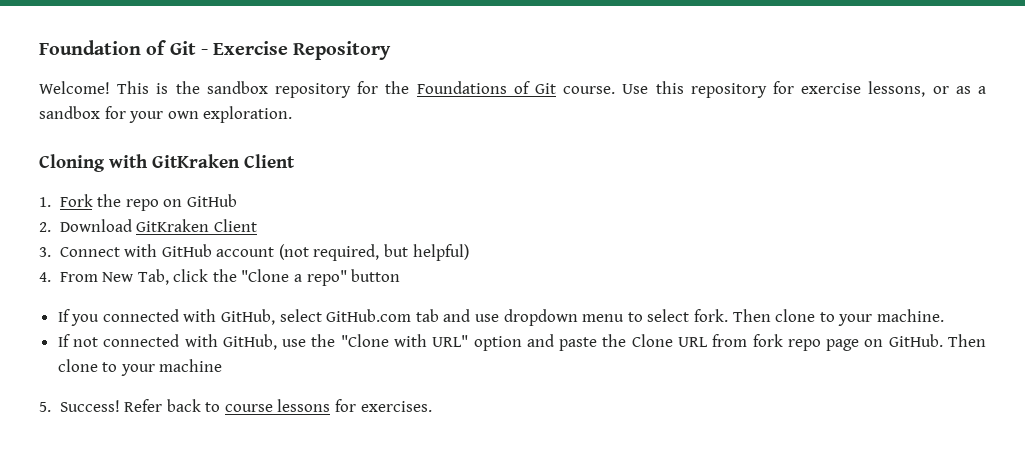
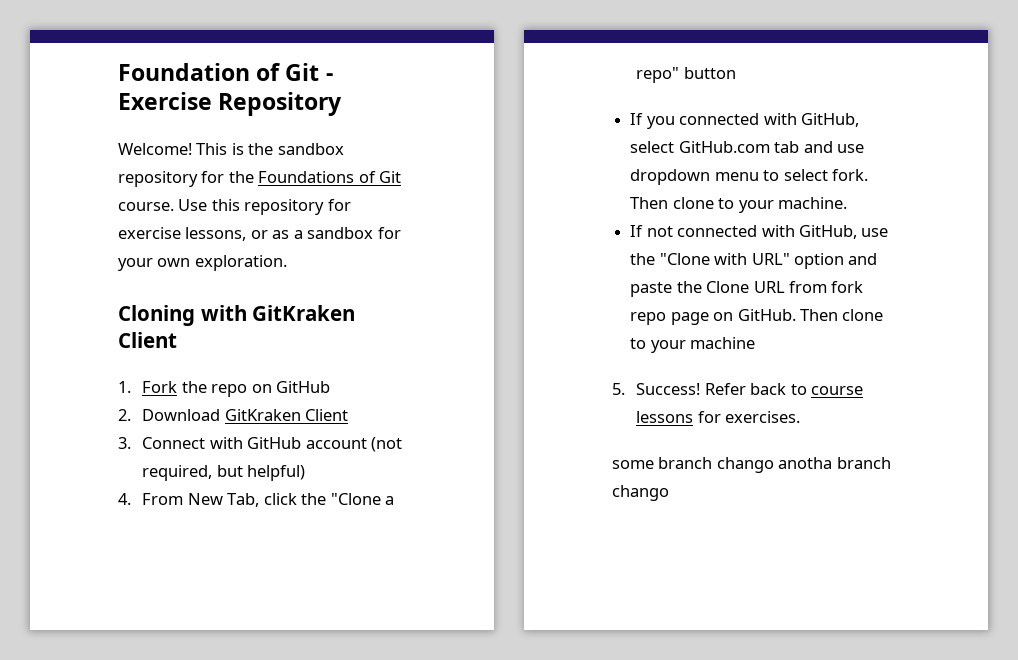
(432, 406) none -> [612,457,891,473] [612,485,669,501] // some branch chango anotha branch chango

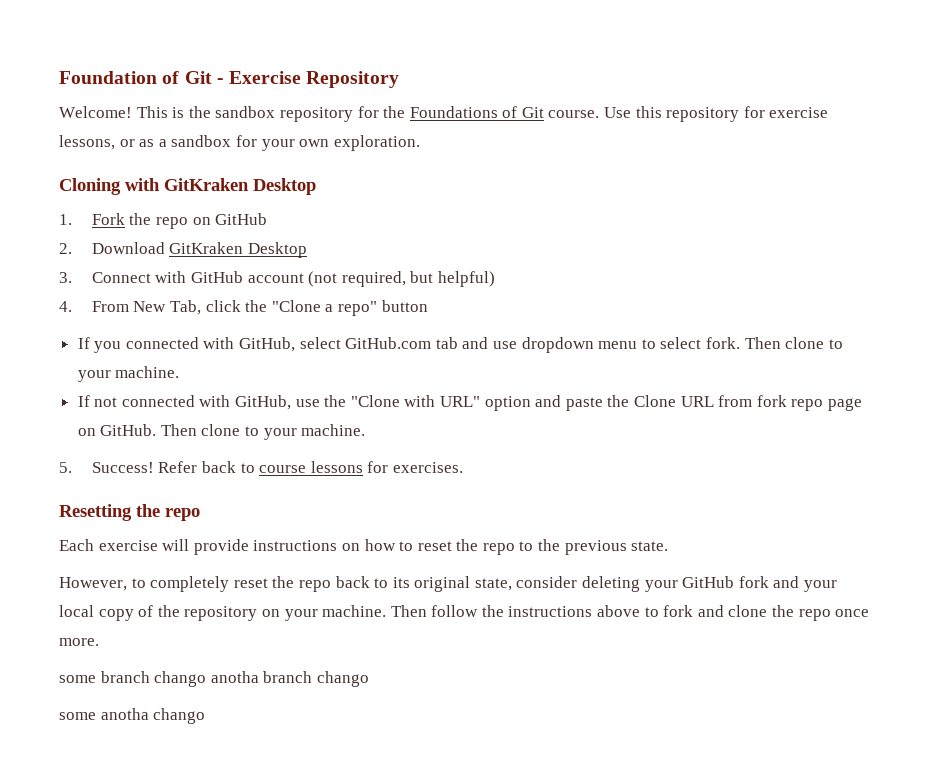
[118,332,177,348] Client -> [253,178,316,195] Desktop
[305,409,349,421] Client -> [248,242,308,258] Desktop
[690,337,756,349] machine -> [301,424,366,436] machine.
(801, 417) none -> [59,504,200,521] [59,539,669,555] [59,576,838,592] [59,605,870,621] [59,638,99,646] // Resetting the repo // Each exercise will provide instructions on how to reset the repo to the previous state. // However, to completely reset the repo back to its original state, consider deleting your GitHub fork and your local copy of the repository on your machine. Then follow the instructions above to fork and clone the repo once more.
(669, 493) none -> [59,708,206,724] // some anotha chango

